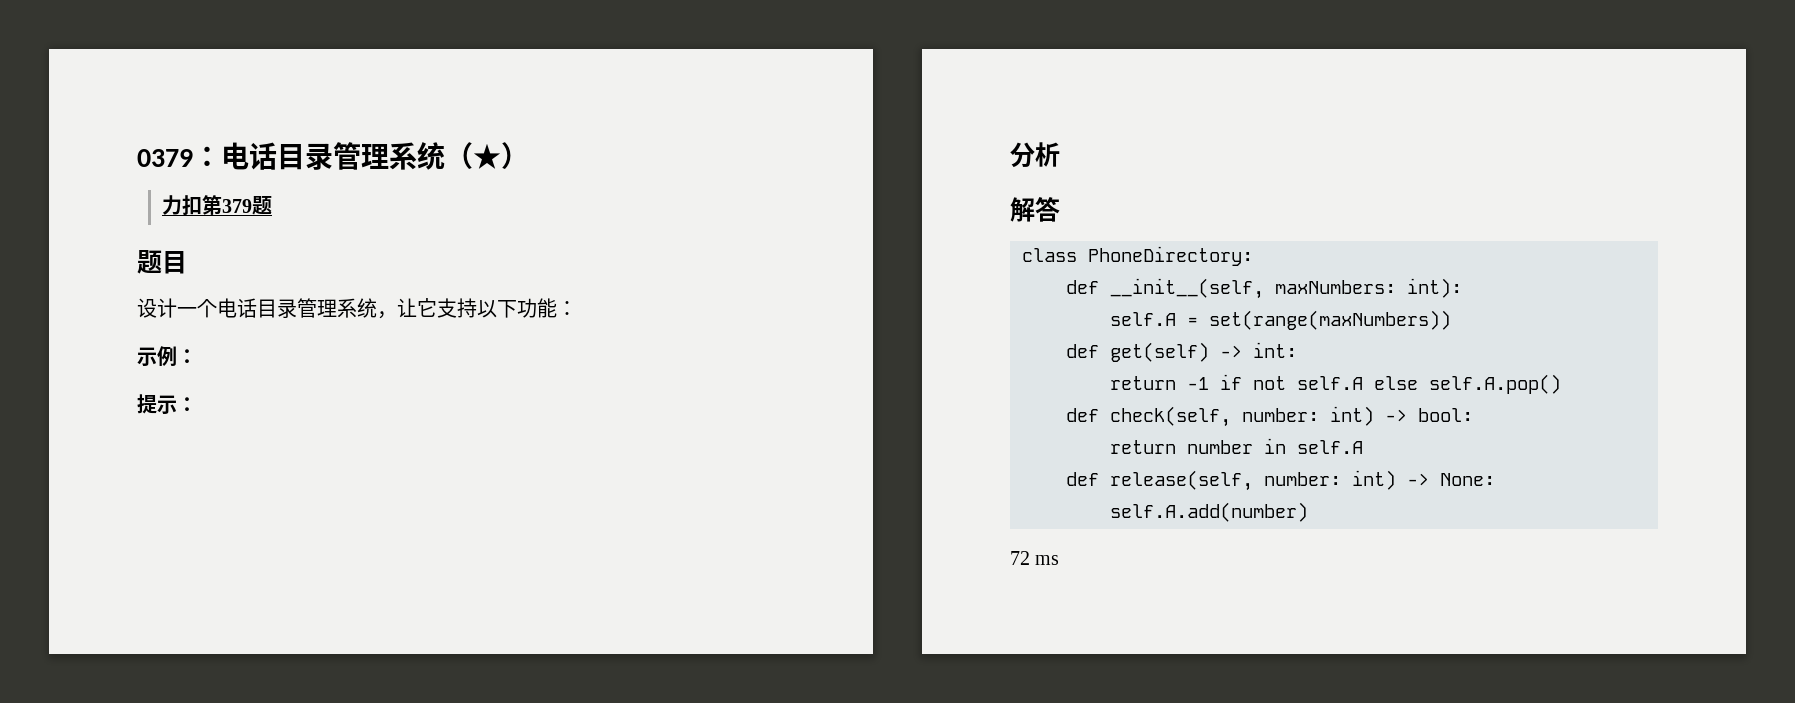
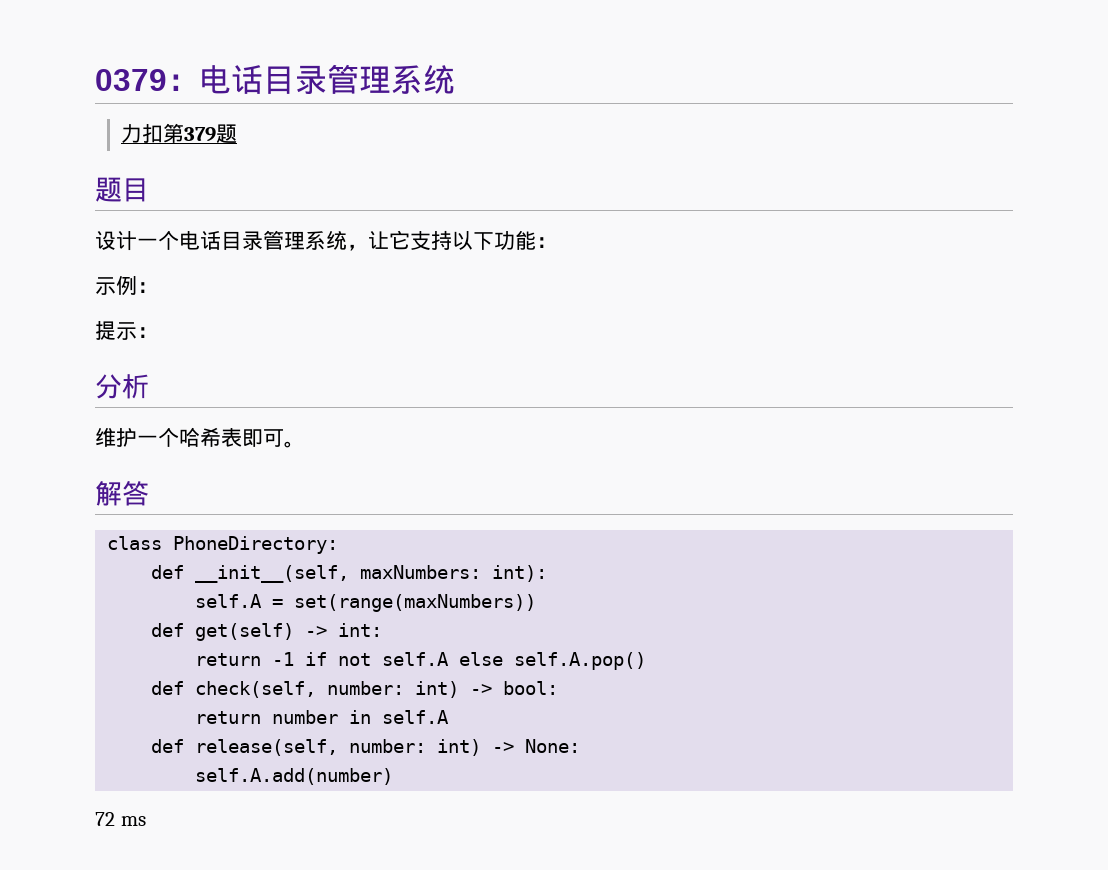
[445,142,529,169] （★） -> (455, 79) none
(1060, 154) none -> [95,427,305,448] // 维护一个哈希表即可。

